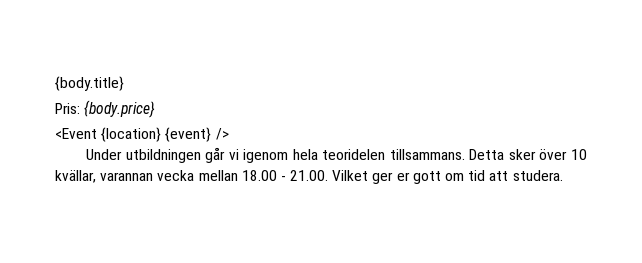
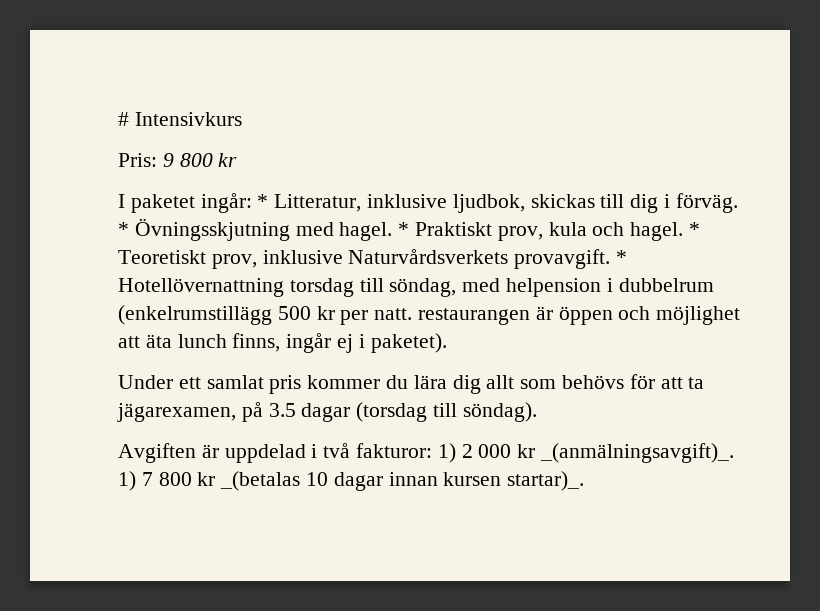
[55,76,124,91] {body.title} -> [118,112,242,126] # Intensivkurs
[84,100,156,118] [55,127,229,142] [86,147,587,163] [55,170,563,184] {body.price} // <Event {location} {event} /> // Under utbildningen går vi igenom hela teoridelen tillsammans. Detta sker över 10 kvällar, varannan vecka mellan 18.00 - 21.00. Vilket ger er gott om tid att studera. -> [162,153,238,167] [118,193,738,213] [118,218,701,241] [118,249,628,269] [118,278,714,297] [118,305,741,325] [118,333,447,353] [118,374,705,394] [117,402,537,422] [118,443,735,463] [118,471,585,491] 9 800 kr // I paketet ingår: * Litteratur, inklusive ljudbok, skickas till dig i förväg. * Övningsskjutning med hagel. * Praktiskt prov, kula och hagel. * Teoretiskt prov, inklusive Naturvårdsverkets provavgift. * Hotellövernattning torsdag till söndag, med helpension i dubbelrum (enkelrumstillägg 500 kr per natt. restaurangen är öppen och möjlighet att äta lunch finns, ingår ej i paketet). // Under ett samlat pris kommer du lära dig allt som behövs för att ta jägarexamen, på 3.5 dagar (torsdag till söndag). // Avgiften är uppdelad i två fakturor: 1) 2 000 kr _(anmälningsavgift)_. 1) 7 800 kr _(betalas 10 dagar innan kursen startar)_.

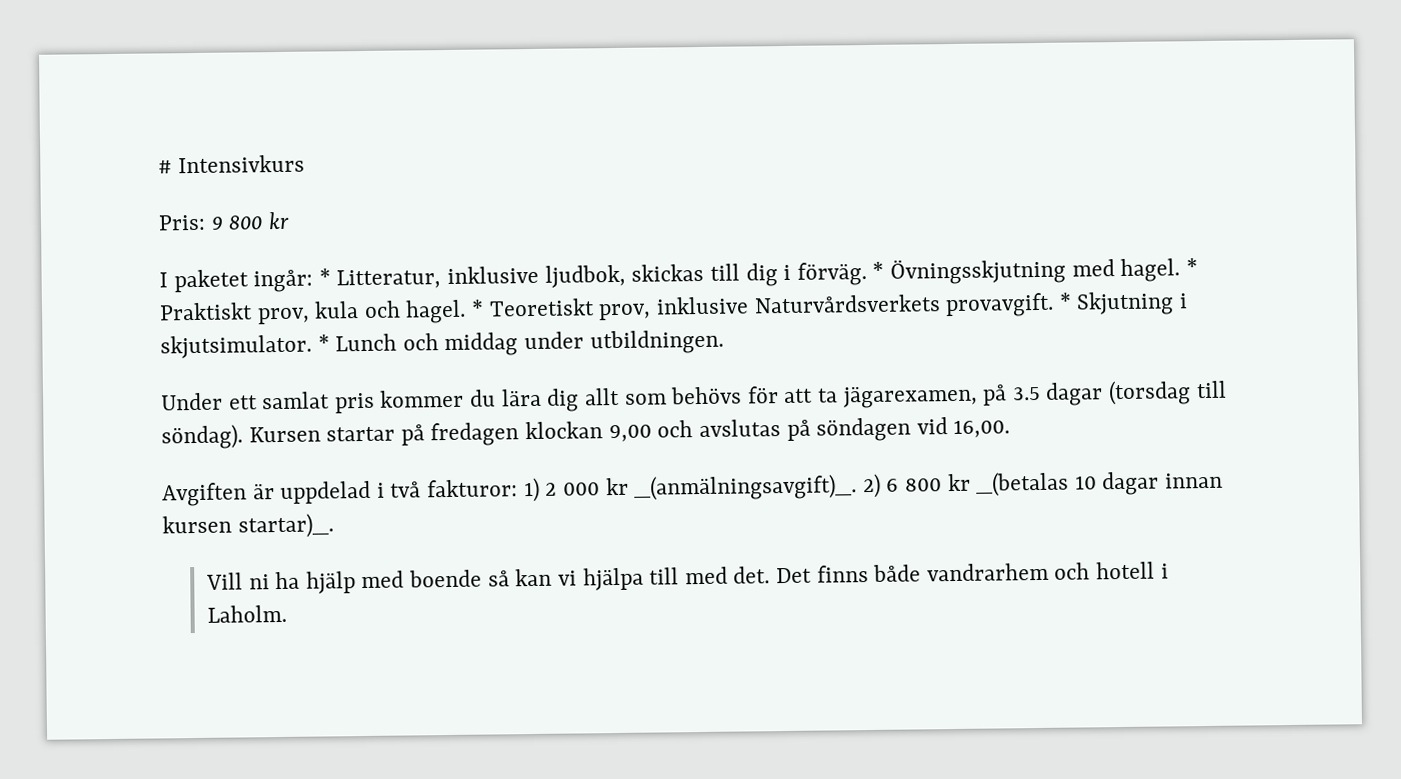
[118,278,714,297] [118,305,741,325] [118,333,447,353] Hotellövernattning torsdag till söndag, med helpension i dubbelrum (enkelrumstillägg 500 kr per natt. restaurangen är öppen och möjlighet att äta lunch finns, ingår ej i paketet). -> [1076,291,1188,316] [160,329,724,359] Skjutning i skjutsimulator. * Lunch och middag under utbildningen.
(537, 412) none -> [248,417,1011,447] Kursen startar på fredagen klockan 9,00 och avslutas på söndagen vid 16,00.
[118,471,153,491] 1) 7 -> [862,473,900,499] 2) 6
(585, 481) none -> [206,561,1169,594] [207,604,288,623] // Vill ni ha hjälp med boende så kan vi hjälpa till med det. Det finns både vandrarhem och hotell i Laholm.

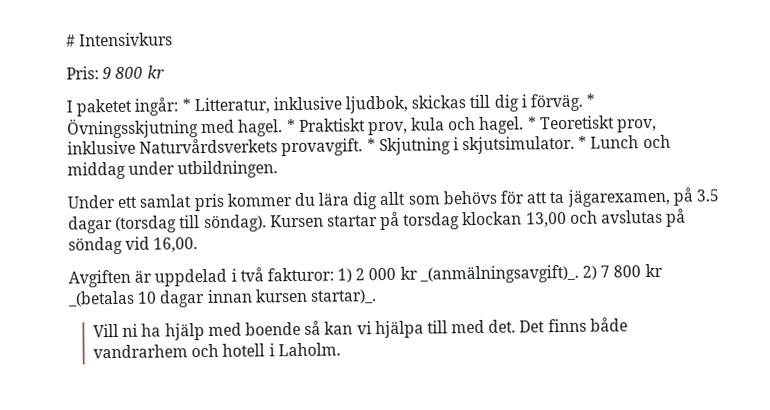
[430,421,652,447] fredagen klockan 9,00 -> [403,211,567,230] torsdag klockan 13,00
[816,417,912,442] söndagen -> [68,236,123,255] söndag
[886,478,900,492] 6 -> [600,265,611,278] 7

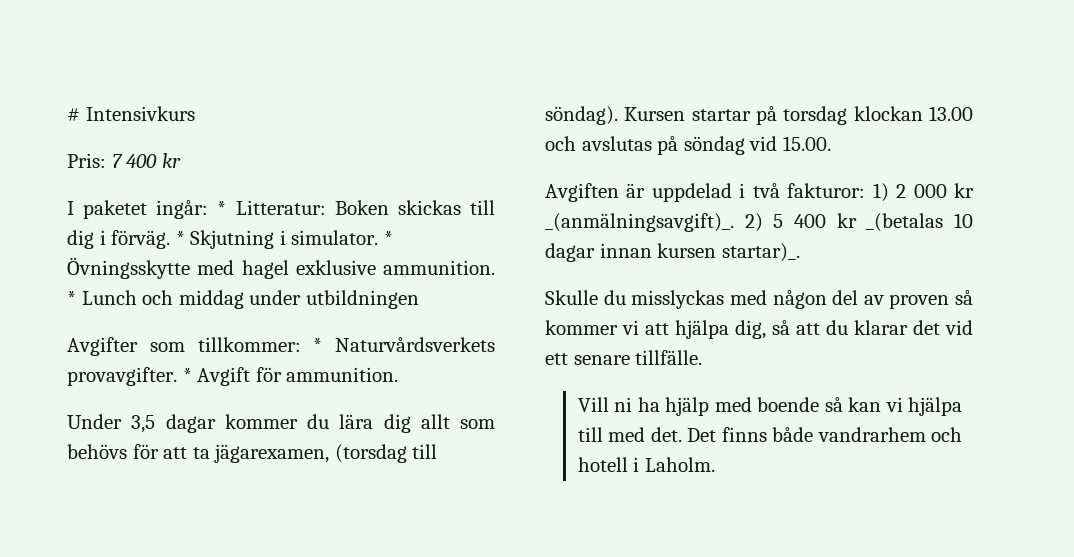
[102,66,144,80] 9 800 -> [111,154,158,168] 7 400
[193,95,409,115] Litteratur, inklusive ljudbok, -> [235,200,389,215] Litteratur: Boken
[67,115,658,139] [67,135,576,157] Övningsskjutning med hagel. * Praktiskt prov, kula och hagel. * Teoretiskt prov, inklusive Naturvårdsverkets provavgift. * Skjutning i skjutsimulator. -> [190,230,393,249] [67,257,495,279] Skjutning i simulator. * Övningsskytte med hagel exklusive ammunition.
[177,160,279,179] [67,193,225,212] utbildningen. // Under ett samlat pris -> [305,290,419,309] [67,337,495,356] [67,367,399,386] [67,414,216,433] utbildningen // Avgifter som tillkommer: * Naturvårdsverkets provavgifter. * Avgift för ammunition. // Under 3,5 dagar
[672,187,719,206] [68,216,113,234] på 3.5 dagar -> (330, 453) none
[525,211,567,228] 13,00 -> [929,106,973,121] 13.00
[153,237,199,253] 16,00. -> [782,136,831,151] 15.00.
[600,265,642,278] 7 800 -> [773,214,826,228] 5 400
(377, 296) none -> [545,290,973,309] [545,320,973,339] [545,350,703,365] // Skulle du misslyckas med någon del av proven så kommer vi att hjälpa dig, så att du klarar det vid ett senare tillfälle.

